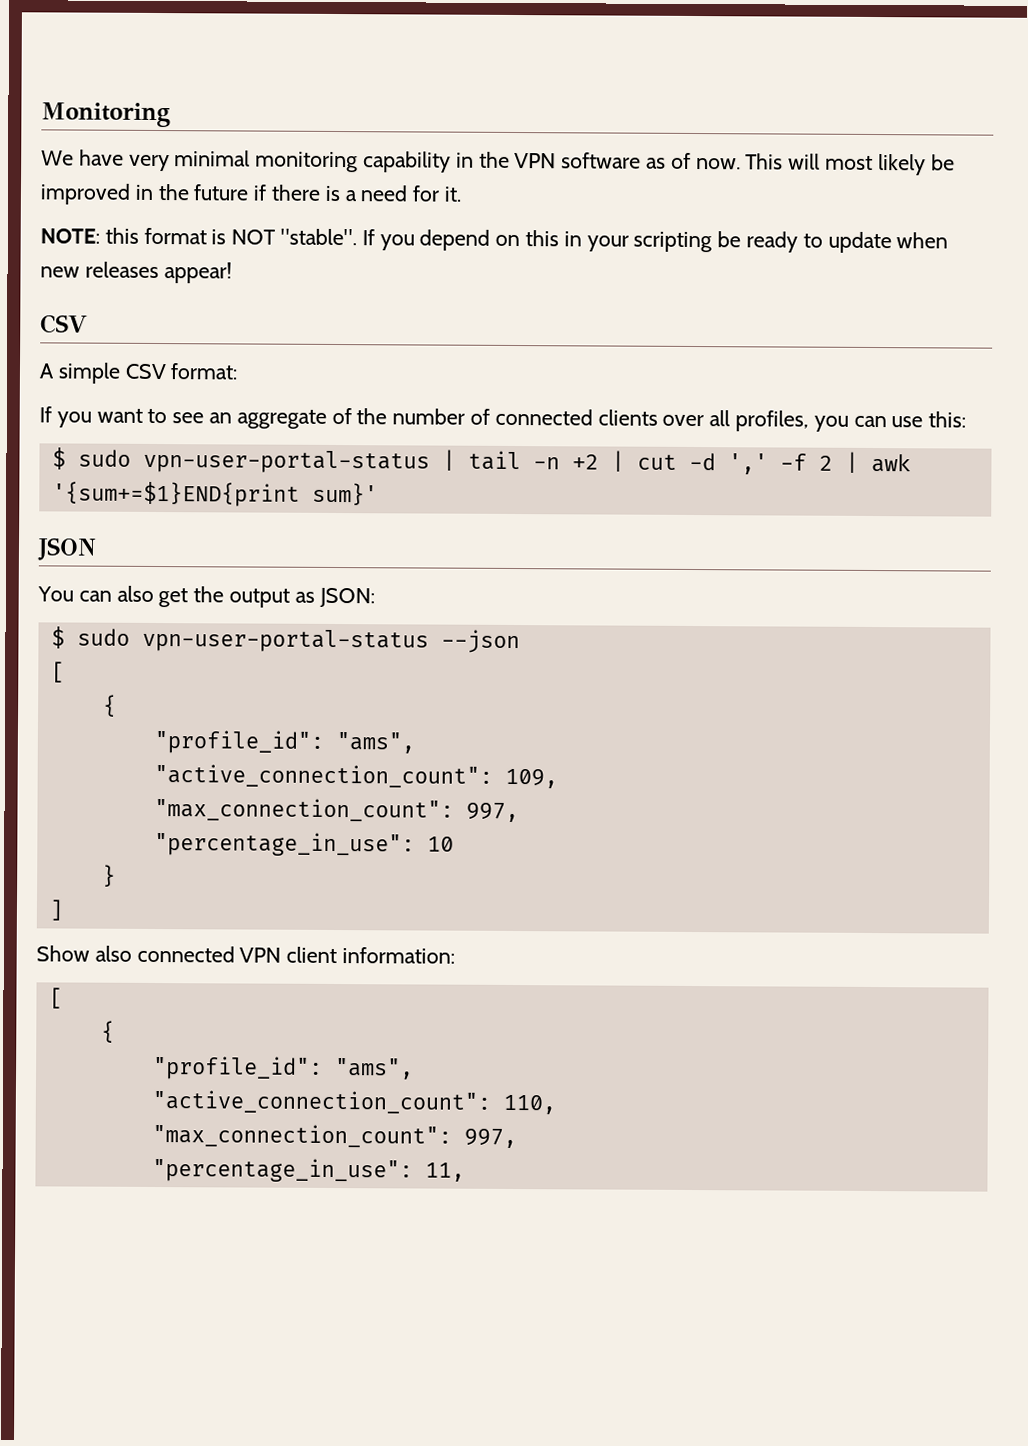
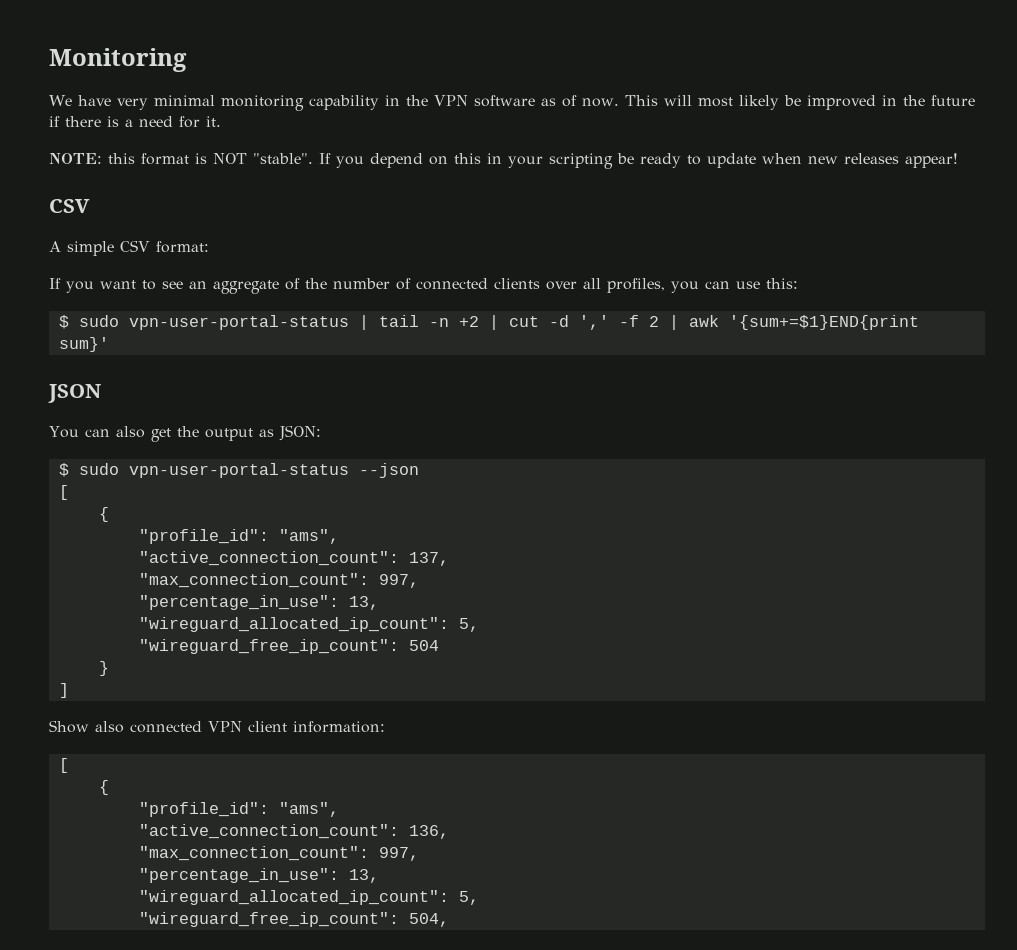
[504,768,558,789] [153,797,519,823] [153,831,454,857] 109, // "max_connection_count": 997, // "percentage_in_use": 10 -> [408,552,449,566] [138,573,419,588] [138,595,379,610] [138,617,479,632] [138,639,439,654] 137, // "max_connection_count": 997, // "percentage_in_use": 13, // "wireguard_allocated_ip_count": 5, // "wireguard_free_ip_count": 504
[502,1094,556,1115] [151,1123,517,1149] [151,1157,465,1183] 110, // "max_connection_count": 997, // "percentage_in_use": 11, -> [408,825,449,839] [138,846,419,861] [138,868,379,883] [138,890,479,905] [138,912,449,927] 136, // "max_connection_count": 997, // "percentage_in_use": 13, // "wireguard_allocated_ip_count": 5, // "wireguard_free_ip_count": 504,

